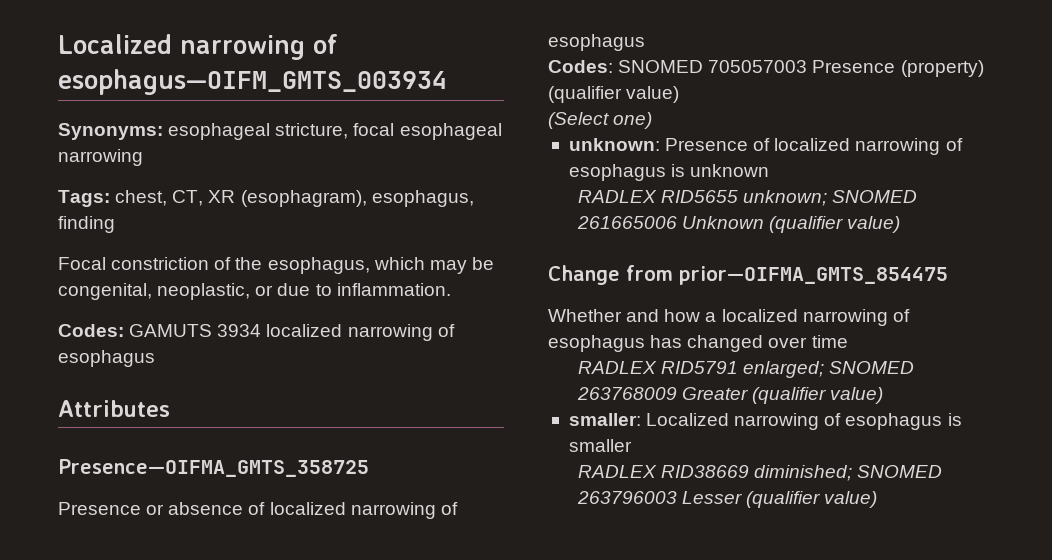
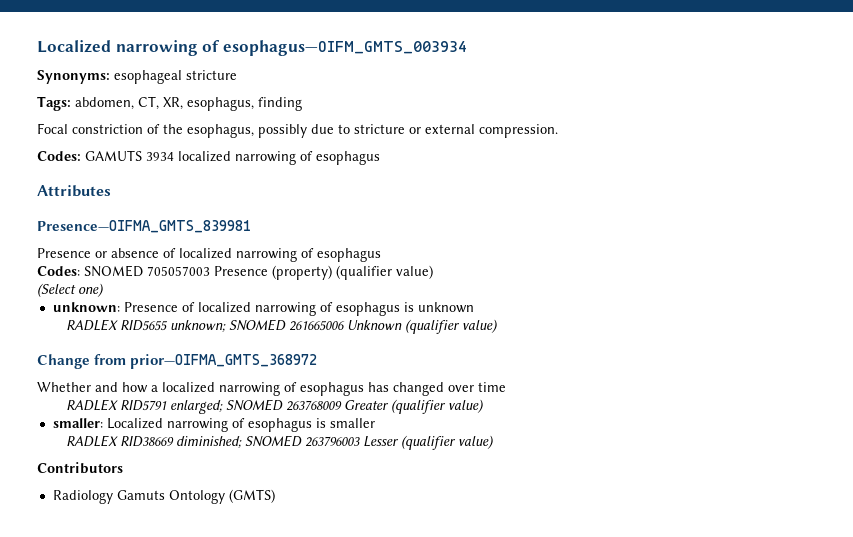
[275,123,502,140] [58,149,143,166] [58,190,367,207] stricture, focal esophageal narrowing // Tags: chest, CT, XR (esophagram), -> [186,70,237,80] [37,96,183,111] stricture // Tags: abdomen, CT, XR,
[373,257,494,274] [58,283,451,300] which may be congenital, neoplastic, or due to inflammation. -> [258,124,558,138] possibly due to stricture or external compression.
[58,459,369,477] Presence—OIFMA_GMTS_358725 -> [37,220,251,233] Presence—OIFMA_GMTS_839981
[679,266,948,285] prior—OIFMA_GMTS_854475 -> [130,354,318,369] prior—OIFMA_GMTS_368972
(878, 499) none -> [37,462,123,474] [52,489,275,504] // Contributors // Radiology Gamuts Ontology (GMTS)

